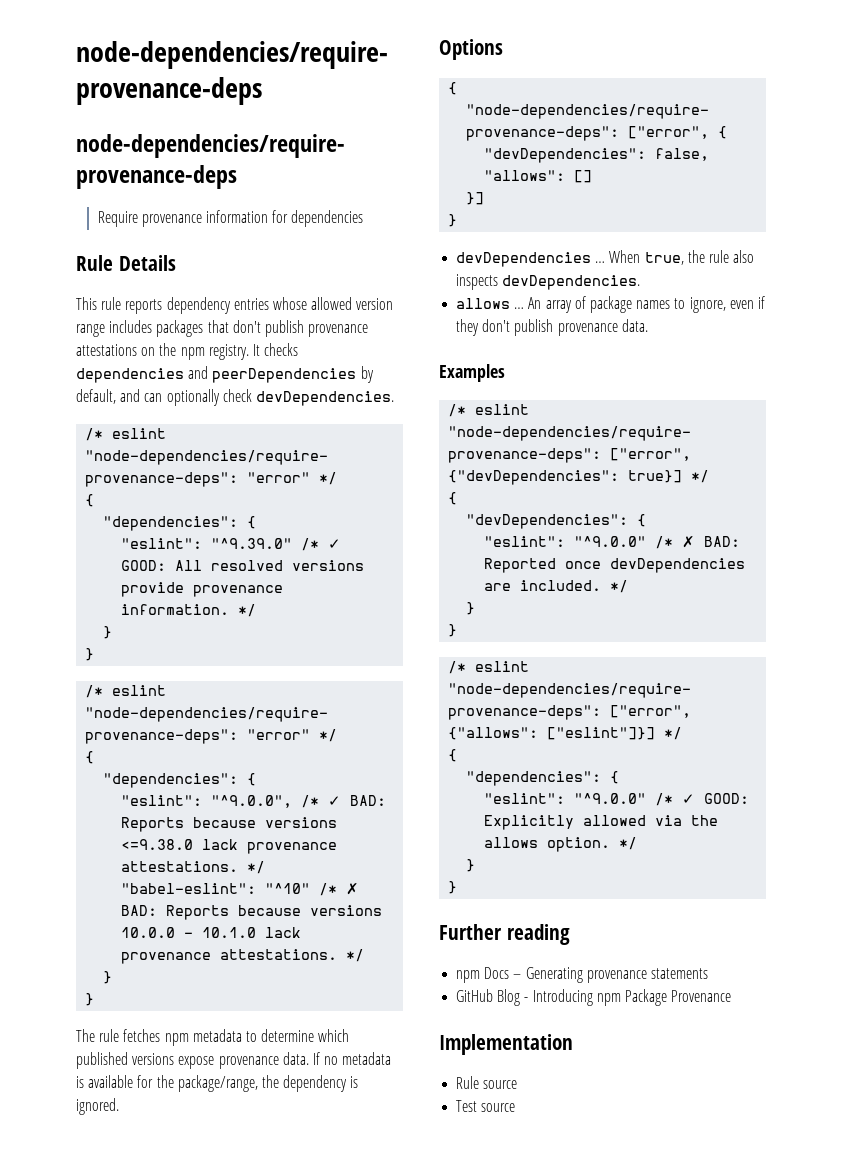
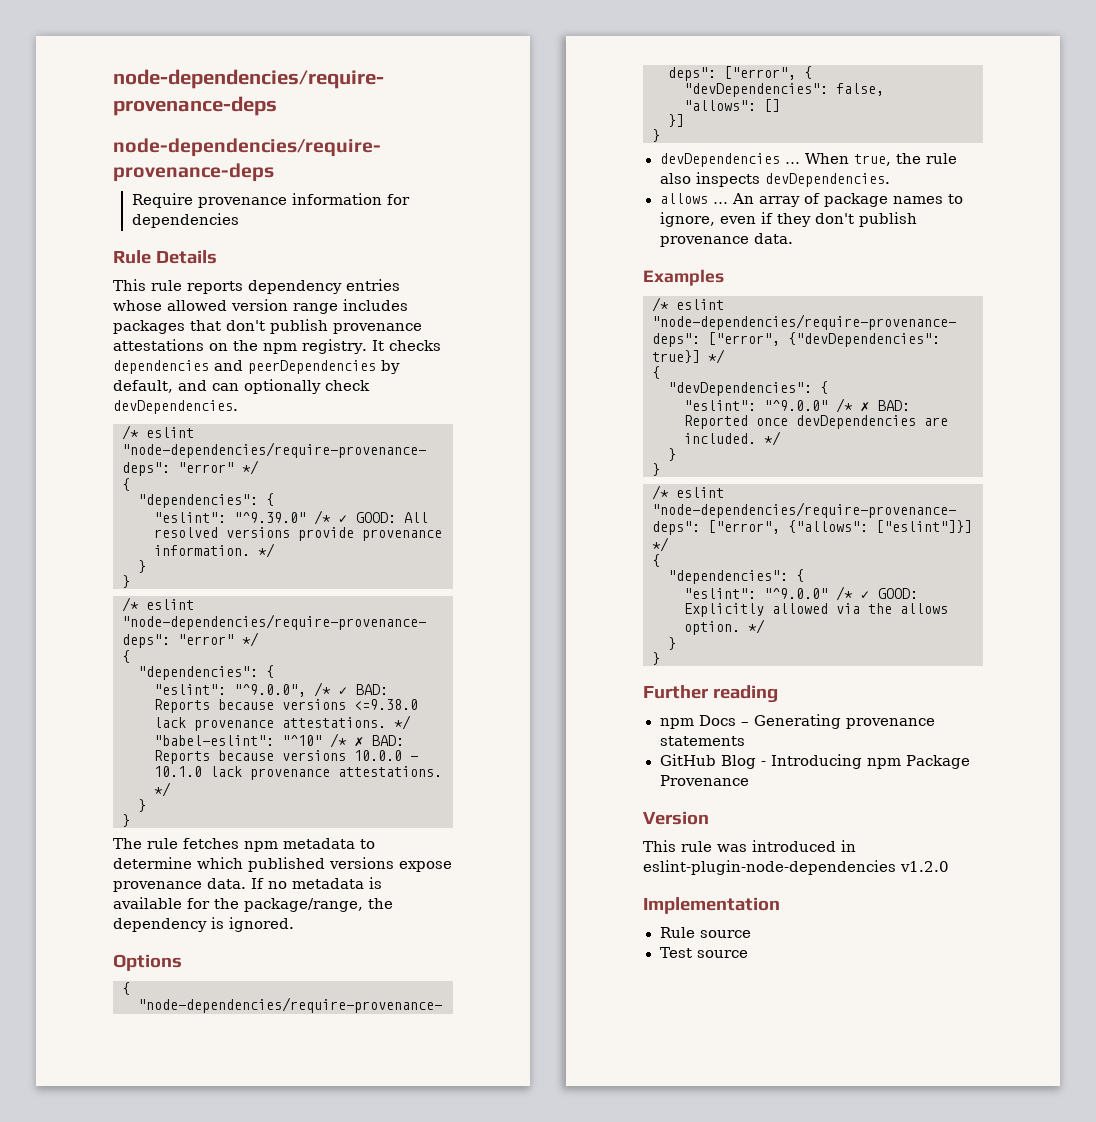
(732, 996) none -> [643,811,709,825] [643,840,856,852] [643,860,949,875] // Version // This rule was introduced in eslint-plugin-node-dependencies v1.2.0

